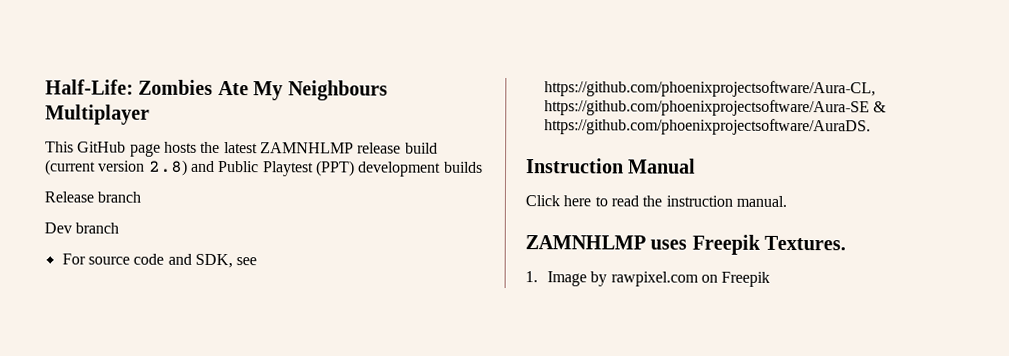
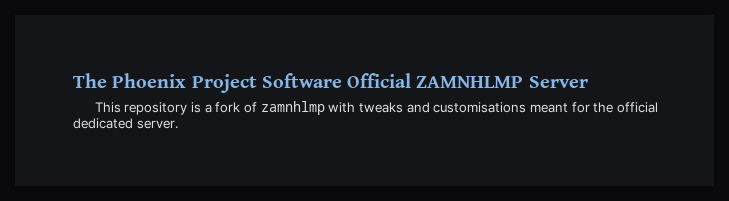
[45,79,388,101] [45,104,150,125] [45,141,438,157] [45,159,483,177] [44,191,142,203] [44,222,120,234] [61,253,258,269] [543,80,876,98] [543,99,887,117] [543,118,871,136] [526,158,697,174] [525,195,787,207] [525,234,847,255] [525,271,771,287] Half-Life: Zombies Ate My Neighbours Multiplayer // This GitHub page hosts the latest ZAMNHLMP release build (current version 2.8) and Public Playtest (PPT) development builds // Release branch // Dev branch // For source code and SDK, see https://github.com/phoenixprojectsoftware/Aura-CL, https://github.com/phoenixprojectsoftware/Aura-SE & https://github.com/phoenixprojectsoftware/AuraDS. // Instruction Manual // Click here to read the instruction manual. // ZAMNHLMP uses Freepik Textures. // 1. Image by rawpixel.com on Freepik -> [73,73,588,93] [94,101,658,115] [73,118,178,129] The Phoenix Project Software Official ZAMNHLMP Server // This repository is a fork of zamnhlmp with tweaks and customisations meant for the official dedicated server.

